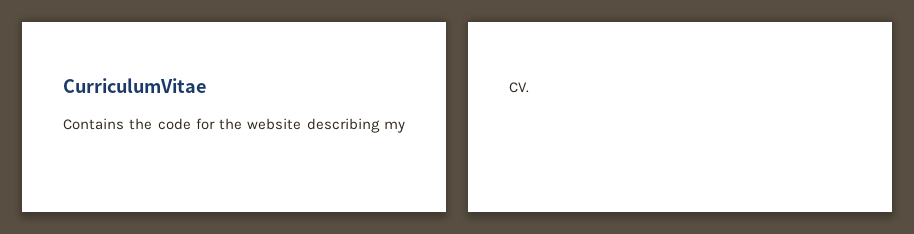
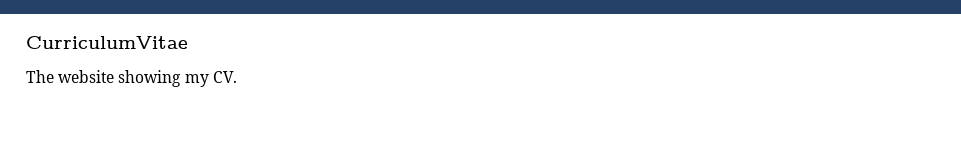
[63,118,380,133] Contains the code for the website describing -> [26,70,182,87] The website showing

